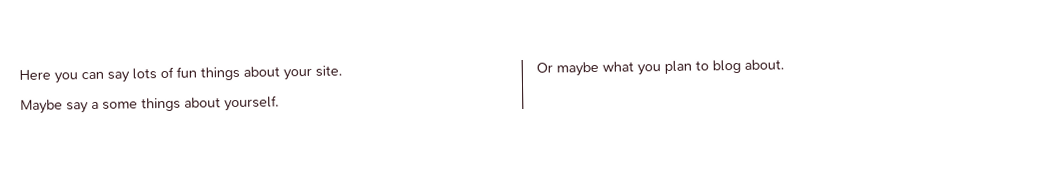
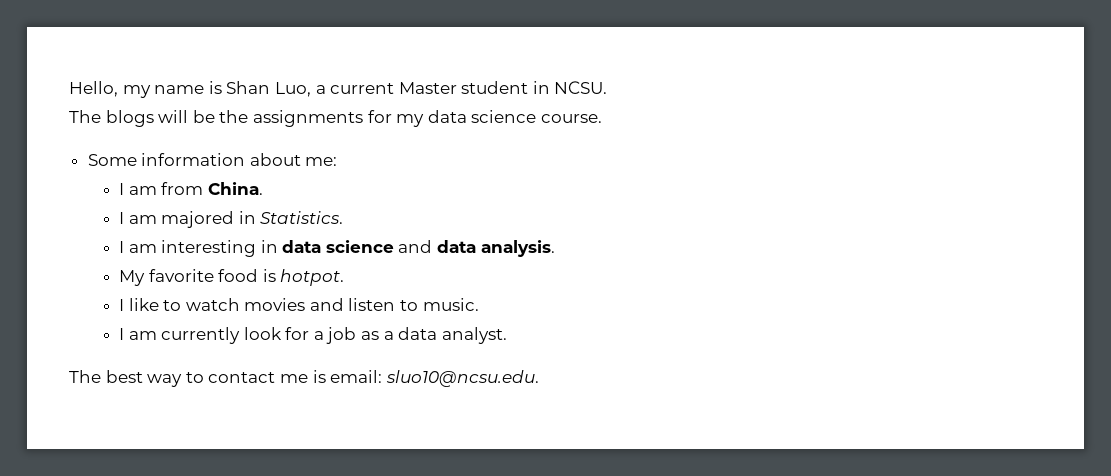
[19,65,342,84] [20,95,279,115] [536,59,784,77] Here you can say lots of fun things about your site. // Maybe say a some things about yourself. // Or maybe what you plan to blog about. -> [69,81,608,98] [69,110,602,127] [87,153,338,166] [118,182,263,195] [118,211,344,228] [118,240,555,257] [118,269,345,286] [118,298,479,311] [118,327,507,344] [69,370,539,387] Hello, my name is Shan Luo, a current Master student in NCSU. // The blogs will be the assignments for my data science course. // Some information about me: // I am from China. // I am majored in Statistics. // I am interesting in data science and data analysis. // My favorite food is hotpot. // I like to watch movies and listen to music. // I am currently look for a job as a data analyst. // The best way to contact me is email: sluo10@ncsu.edu.

